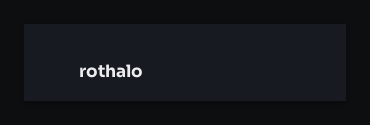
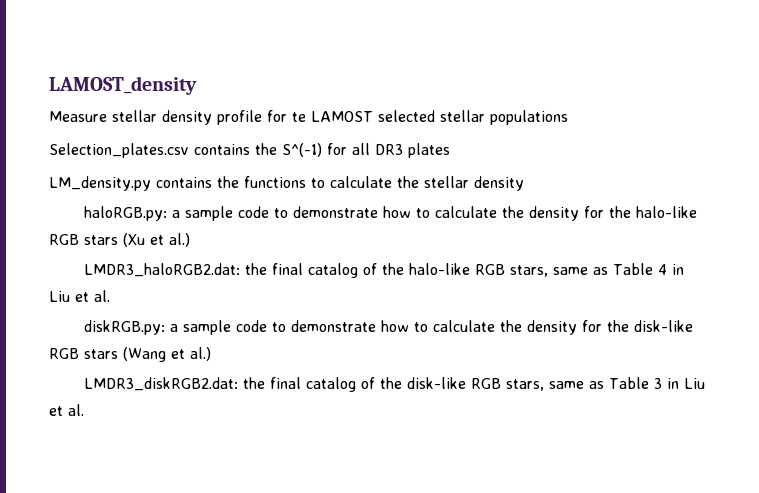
[79,64,143,78] rothalo -> [49,76,197,95] [49,110,568,125] [49,143,450,158] [49,176,524,191] [84,206,698,221] [49,233,190,247] [84,263,685,278] [49,290,110,302] [84,320,694,335] [49,347,211,362] [84,377,706,392] [49,404,84,416] LAMOST_density // Measure stellar density profile for te LAMOST selected stellar populations // Selection_plates.csv contains the S^(-1) for all DR3 plates // LM_density.py contains the functions to calculate the stellar density // haloRGB.py: a sample code to demonstrate how to calculate the density for the halo-like RGB stars (Xu et al.) // LMDR3_haloRGB2.dat: the final catalog of the halo-like RGB stars, same as Table 4 in Liu et al. // diskRGB.py: a sample code to demonstrate how to calculate the density for the disk-like RGB stars (Wang et al.) // LMDR3_diskRGB2.dat: the final catalog of the disk-like RGB stars, same as Table 3 in Liu et al.

